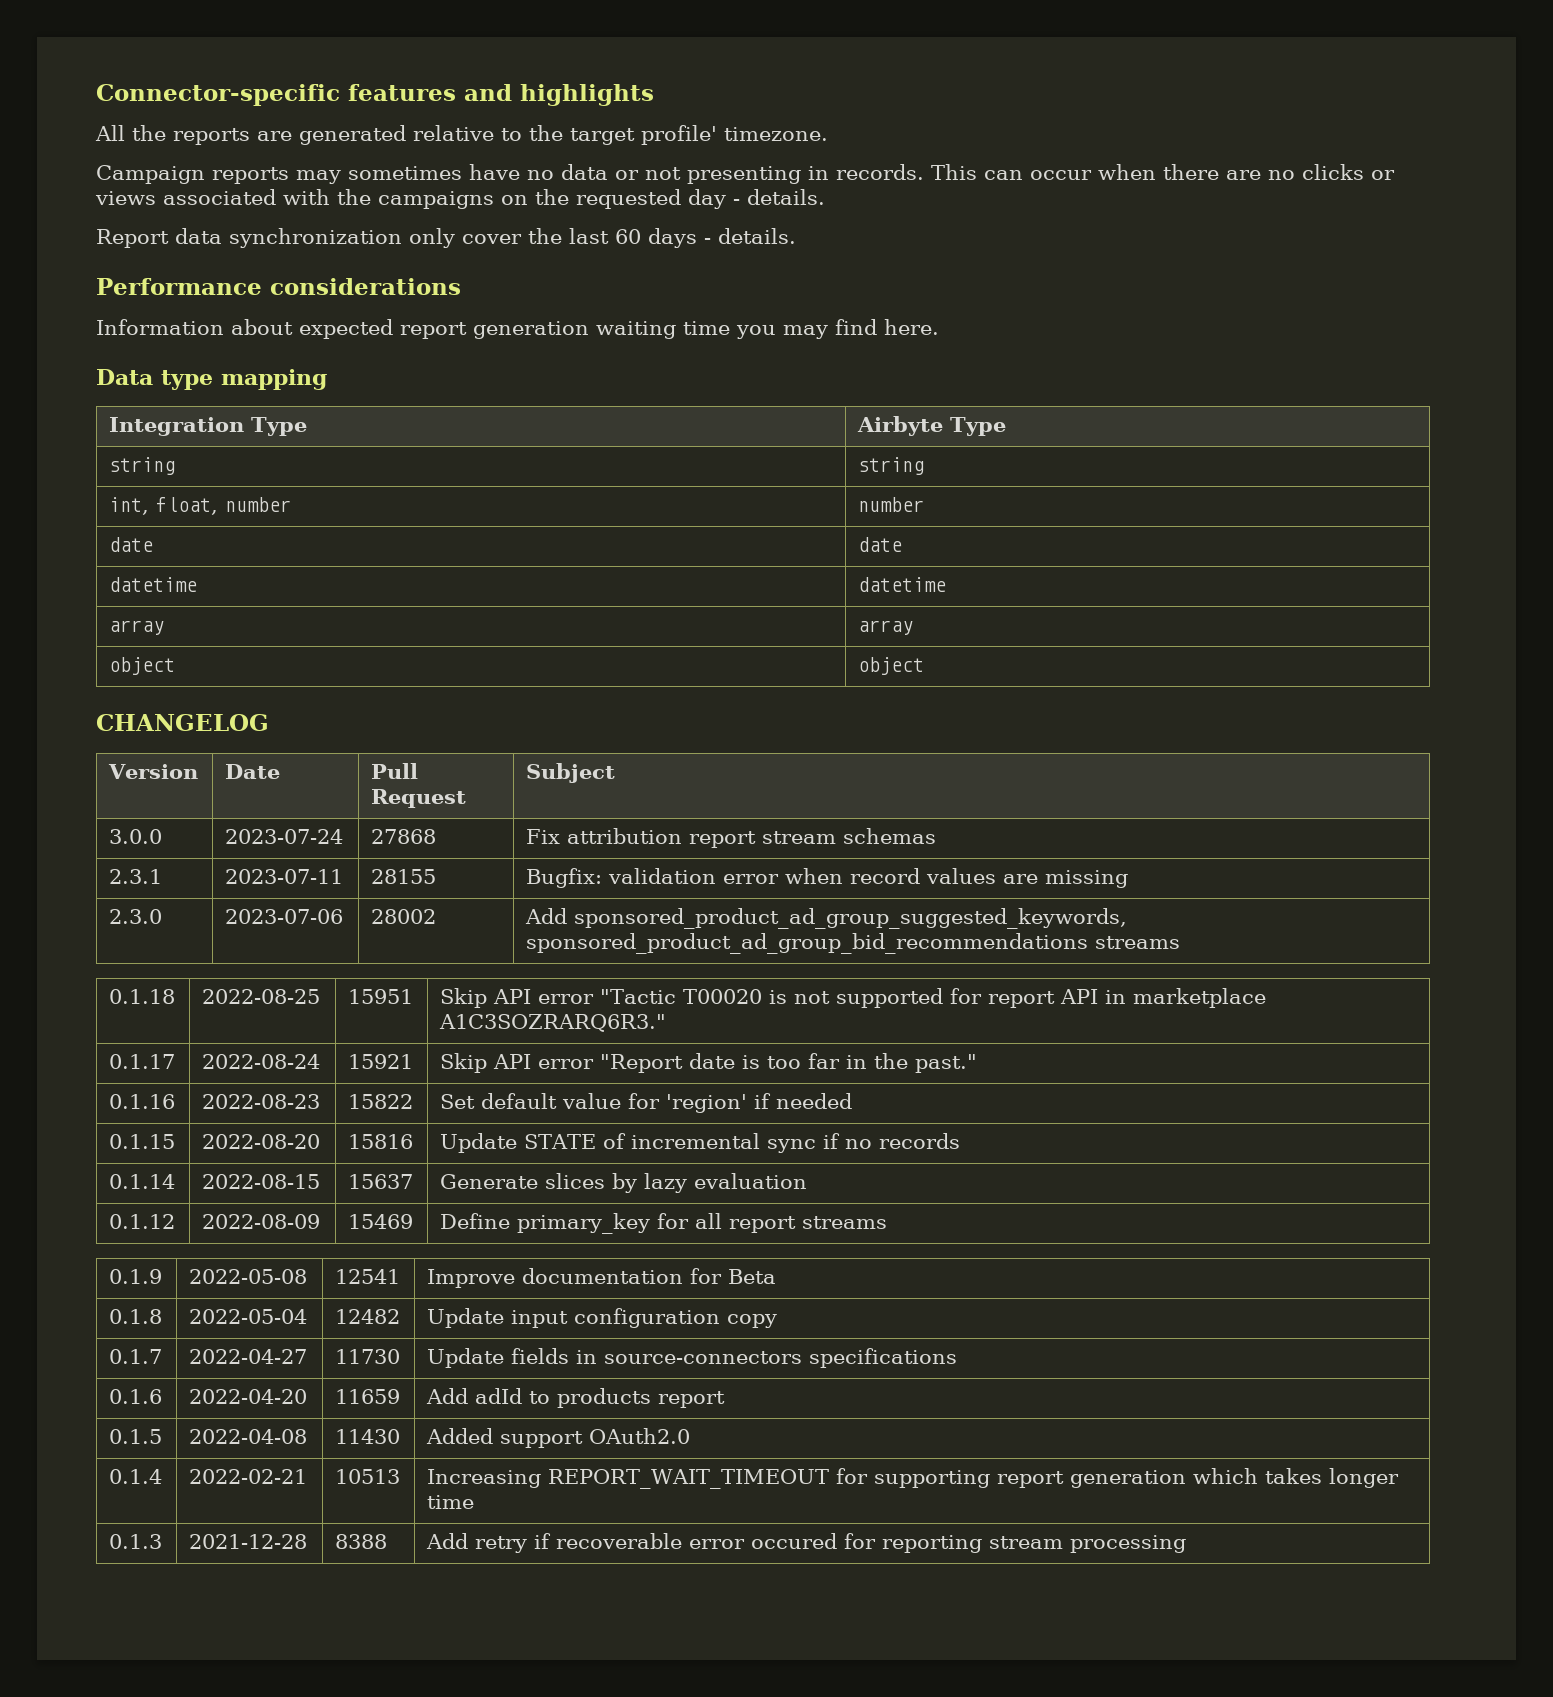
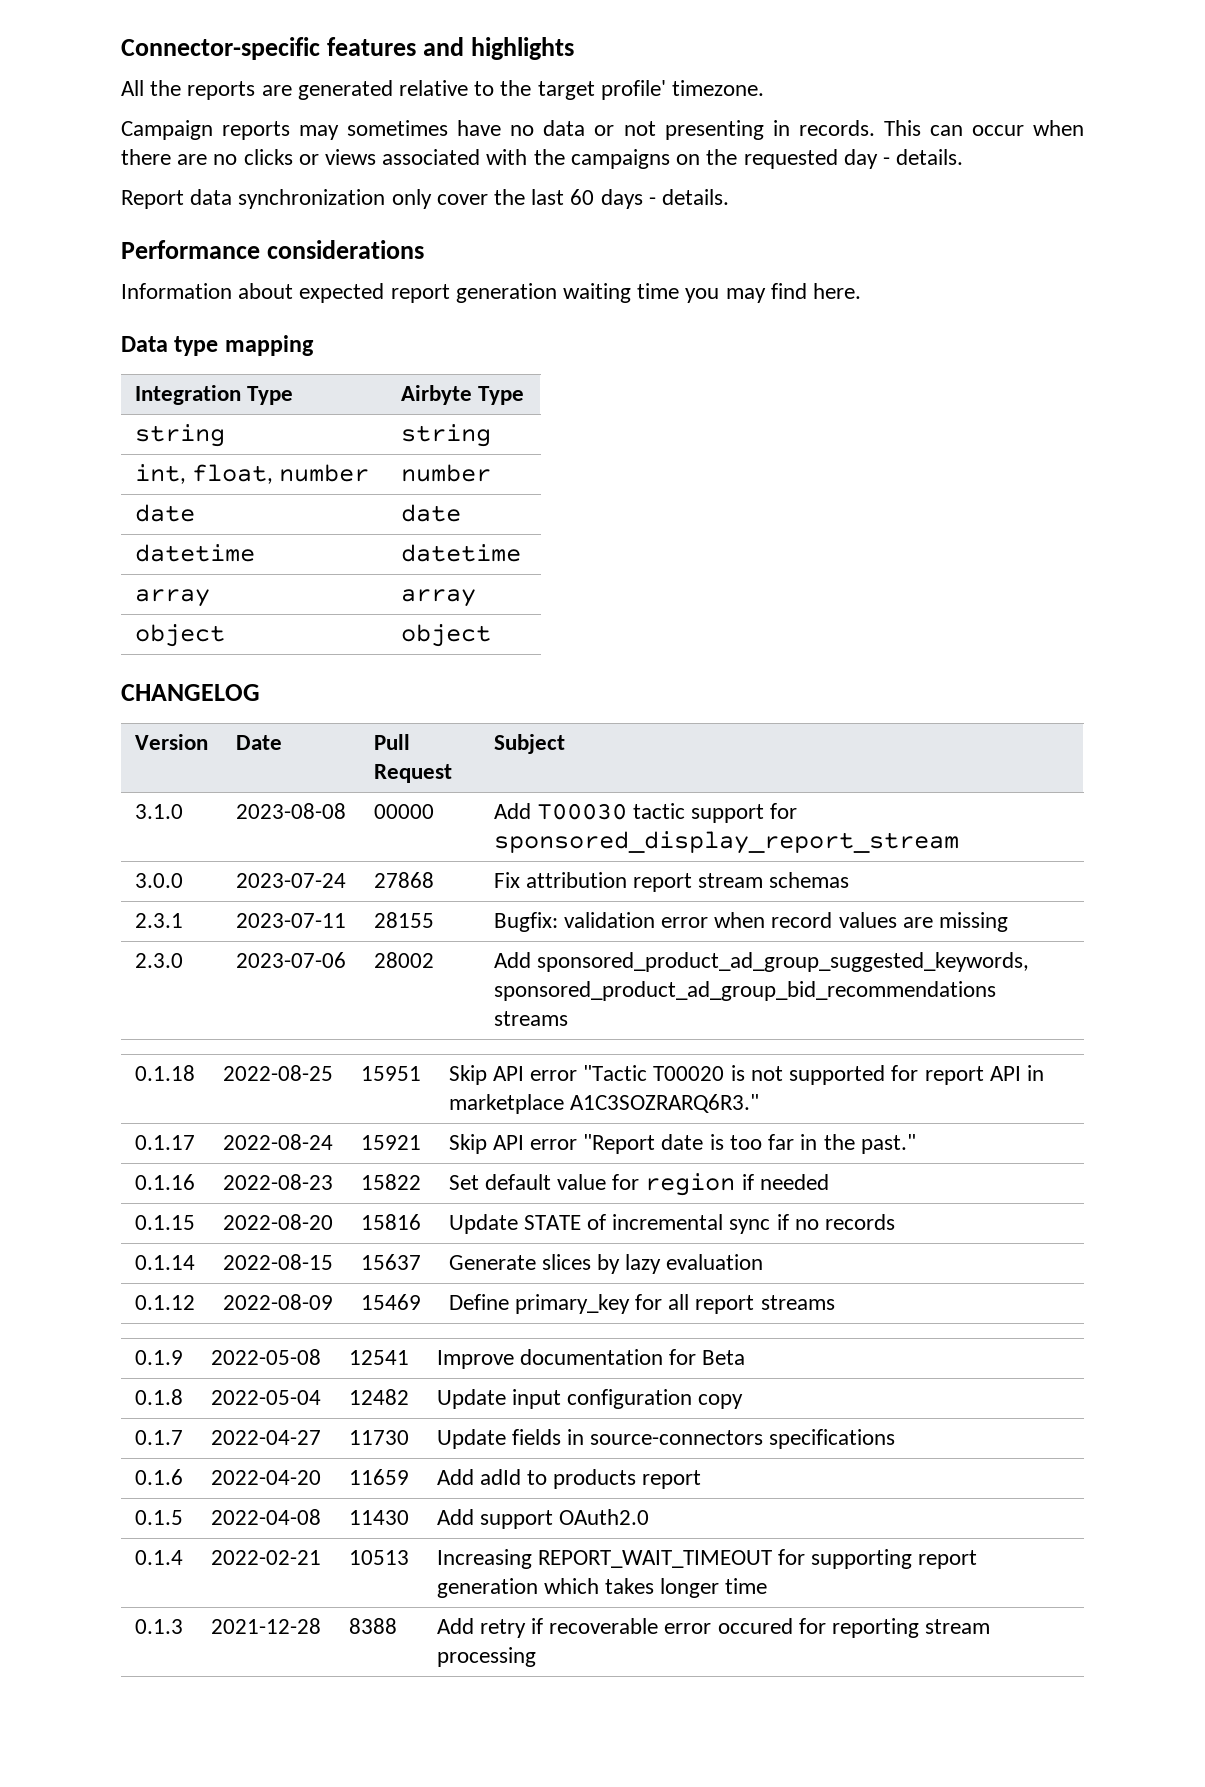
(616, 773) none -> [134,804,183,819] [235,803,346,819] [373,804,434,819] [493,803,798,823] [493,831,959,854] // 3.1.0 | 2023-08-08 | 00000 | Add T00030 tactic support for sponsored_display_report_stream
[666,1094,748,1113] 'region' -> [645,1173,736,1196] region
[426,1428,494,1444] Added -> [436,1509,474,1525] Add

